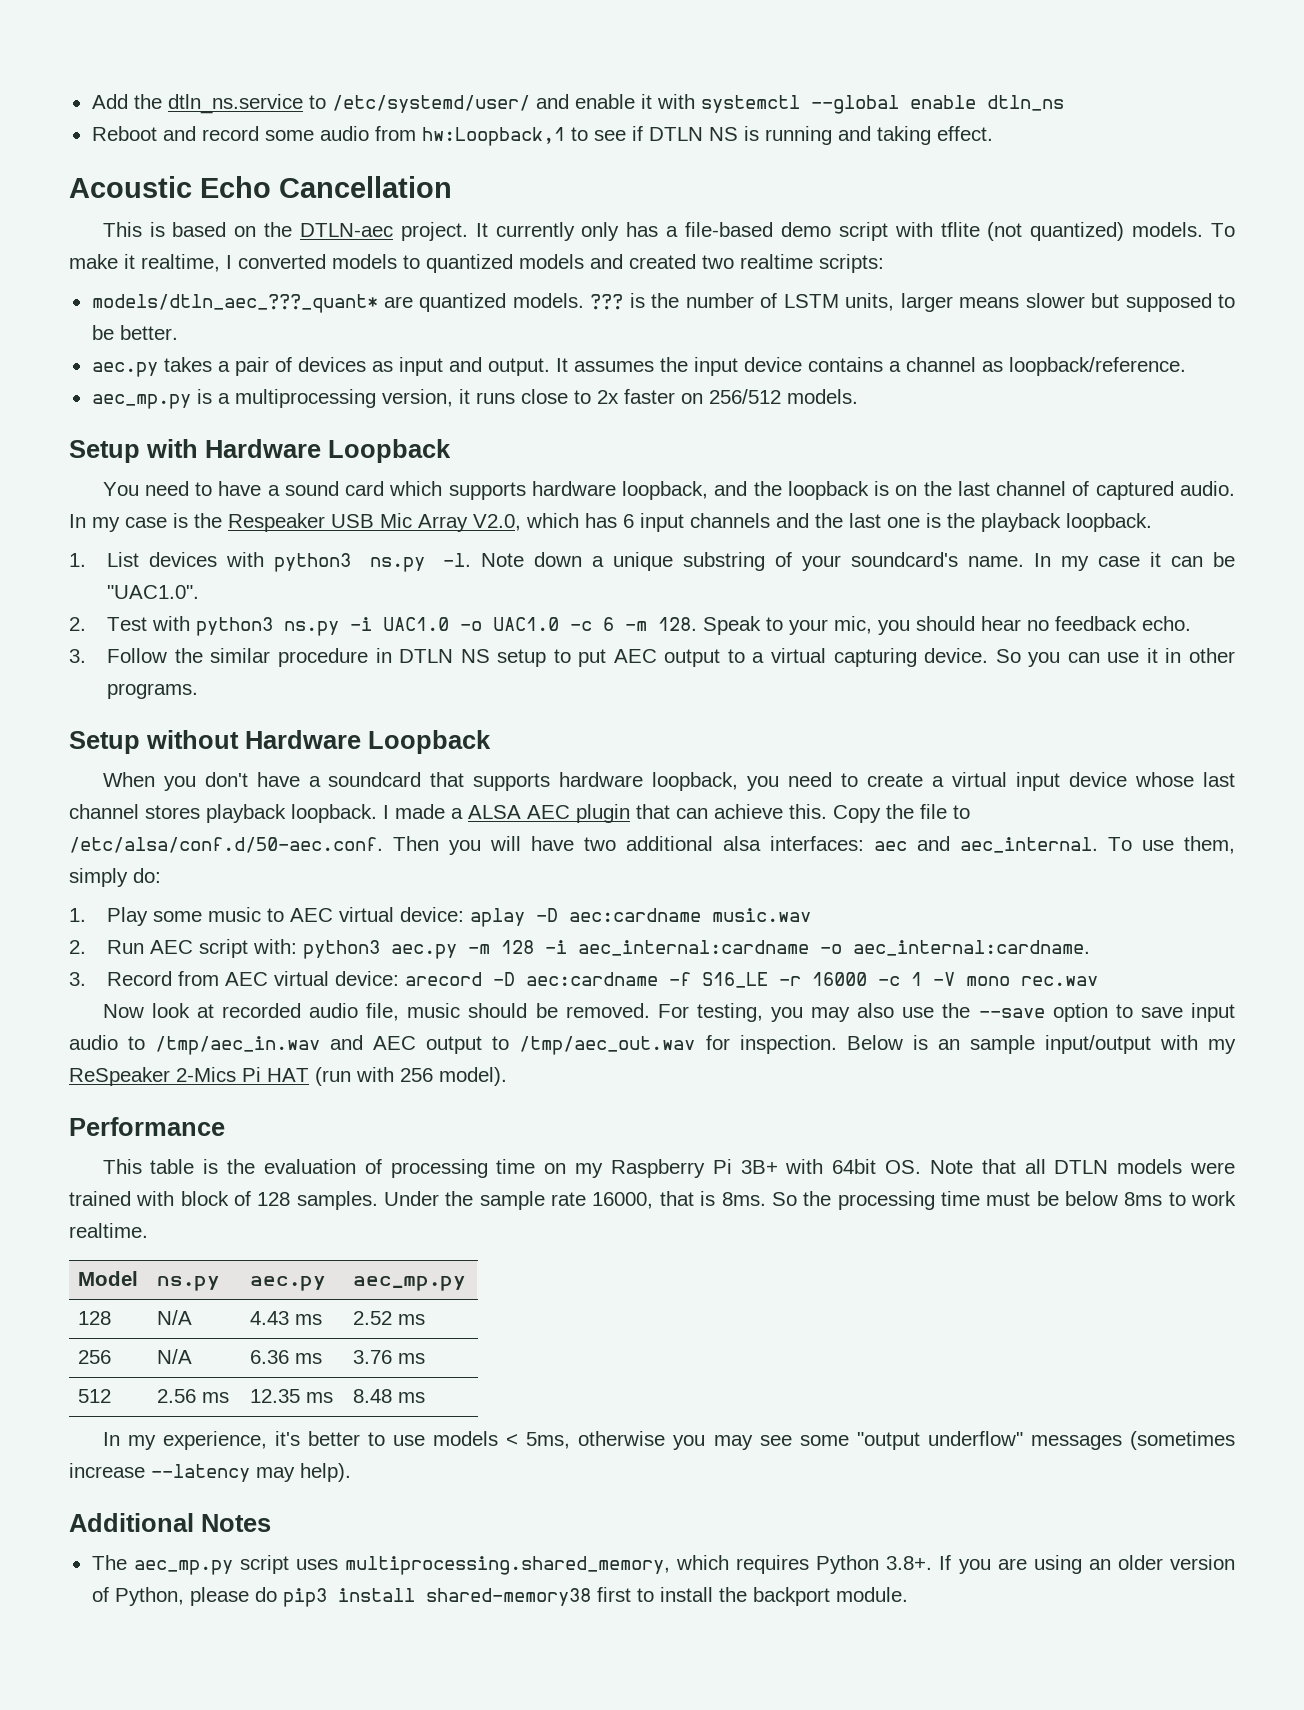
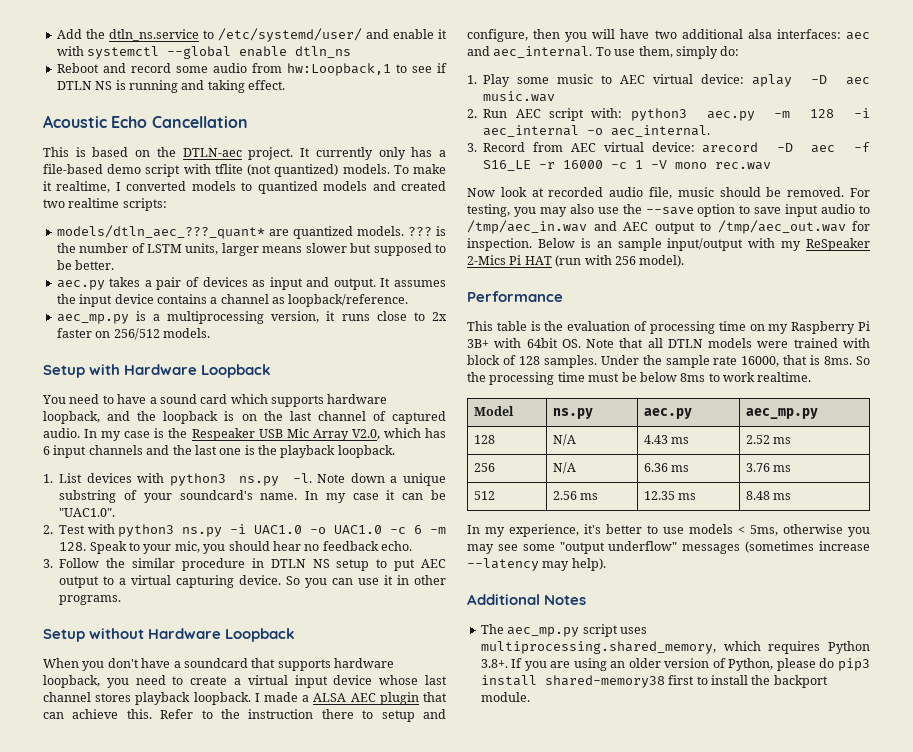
[833,804,970,823] [69,836,439,853] Copy the file to /etc/alsa/conf.d/50-aec.conf. Then -> [160,709,446,722] [467,29,561,42] Refer to the instruction there to setup and configure, then
[569,908,702,922] aec:cardname -> [846,77,870,85] aec
[578,940,1091,956] aec_internal:cardname -o aec_internal:cardname. -> [483,125,711,137] aec_internal -o aec_internal.
[526,972,659,986] aec:cardname -> [811,145,836,153] aec

